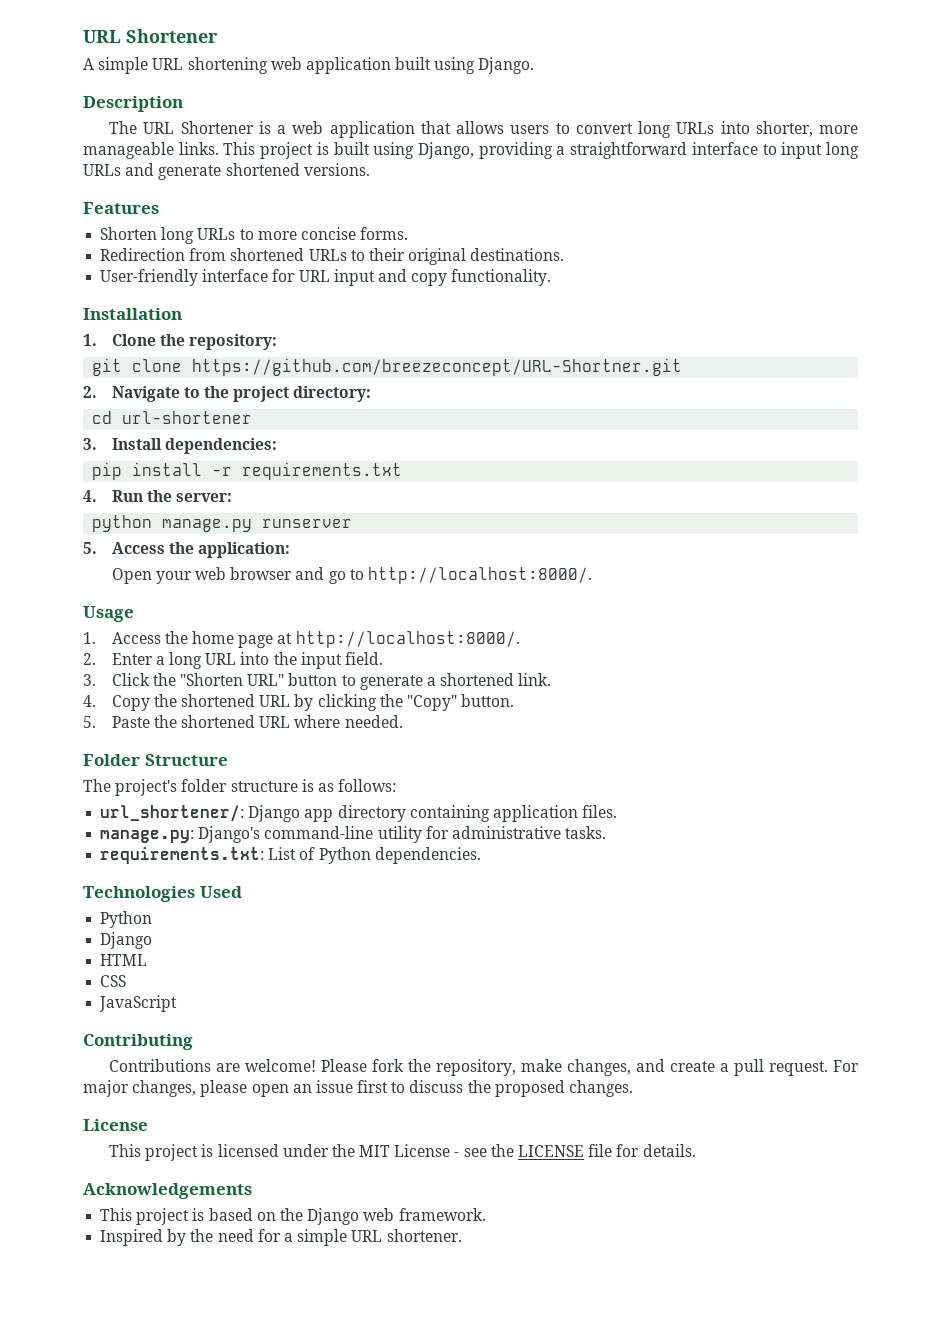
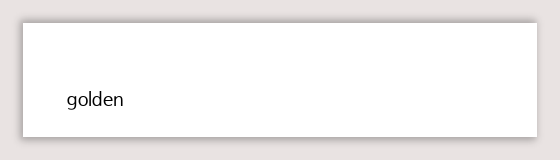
[83,29,218,43] [83,57,535,74] [83,96,183,112] [108,121,858,138] [83,142,859,159] [83,163,370,180] [83,202,159,214] [100,227,409,244] [100,248,565,265] [100,269,552,286] [83,308,182,320] [83,334,278,350] [92,358,683,376] [83,386,372,402] [92,411,253,424] [83,438,277,454] [92,462,403,480] [83,490,233,502] [92,515,353,532] [83,542,291,558] [111,567,593,584] [83,606,134,622] [83,631,520,648] [83,652,384,669] [83,673,552,690] [83,694,515,711] [83,715,403,728] [83,754,228,766] [83,779,397,796] [100,805,618,822] [100,826,607,843] [100,847,481,864] [83,886,242,902] [100,911,153,928] [100,932,153,949] [100,954,148,966] [100,975,127,987] [99,995,178,1012] [83,1034,193,1050] [108,1059,860,1076] [83,1080,634,1097] [83,1119,148,1131] [108,1144,696,1161] [83,1183,252,1199] [100,1208,486,1225] [100,1229,462,1246] URL Shortener // A simple URL shortening web application built using Django. // Description // The URL Shortener is a web application that allows users to convert long URLs into shorter, more manageable links. This project is built using Django, providing a straightforward interface to input long URLs and generate shortened versions. // Features // Shorten long URLs to more concise forms. // Redirection from shortened URLs to their original destinations. // User-friendly interface for URL input and copy functionality. // Installation // 1. Clone the repository: // git clone https://github.com/breezeconcept/URL-Shortner.git // 2. Navigate to the project directory: // cd url-shortener // 3. Install dependencies: // pip install -r requirements.txt // 4. Run the server: // python manage.py runserver // 5. Access the application: // Open your web browser and go to http://localhost:8000/. // Usage // 1. Access the home page at http://localhost:8000/. // 2. Enter a long URL into the input field. // 3. Click the "Shorten URL" button to generate a shortened link. // 4. Copy the shortened URL by clicking the "Copy" button. // 5. Paste the shortened URL where needed. // Folder Structure // The project's folder structure is as follows: // url_shortener/: Django app directory containing application files. // manage.py: Django's command-line utility for administrative tasks. // requirements.txt: List of Python dependencies. // Technologies Used // Python // Django // HTML // CSS // JavaScript // Contributing // Contributions are welcome! Please fork the repository, make changes, and create a pull request. For major changes, please open an issue first to discuss the proposed changes. // License // This project is licensed under the MIT License - see the LICENSE file for details. // Acknowledgements // This project is based on the Django web framework. // Inspired by the need for a simple URL shortener. -> [67,91,124,110] golden

